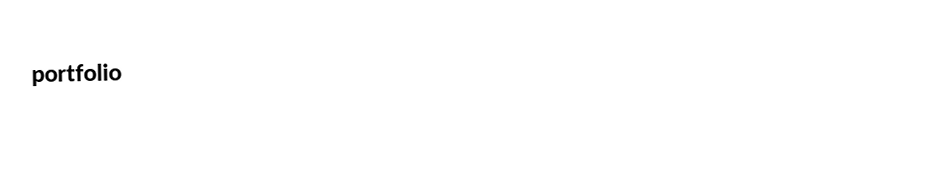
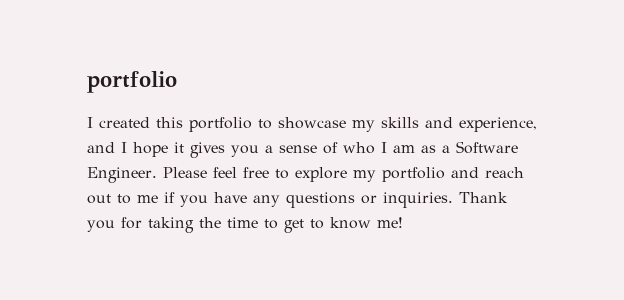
[31,63,122,87] portfolio -> [87,71,177,93] [87,117,537,132] [87,141,518,158] [87,167,524,183] [87,192,508,208] [87,217,403,233] portfolio // I created this portfolio to showcase my skills and experience, and I hope it gives you a sense of who I am as a Software Engineer. Please feel free to explore my portfolio and reach out to me if you have any questions or inquiries. Thank you for taking the time to get to know me!

